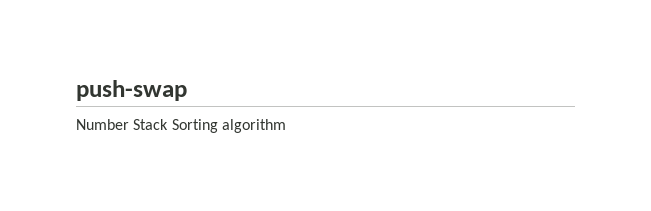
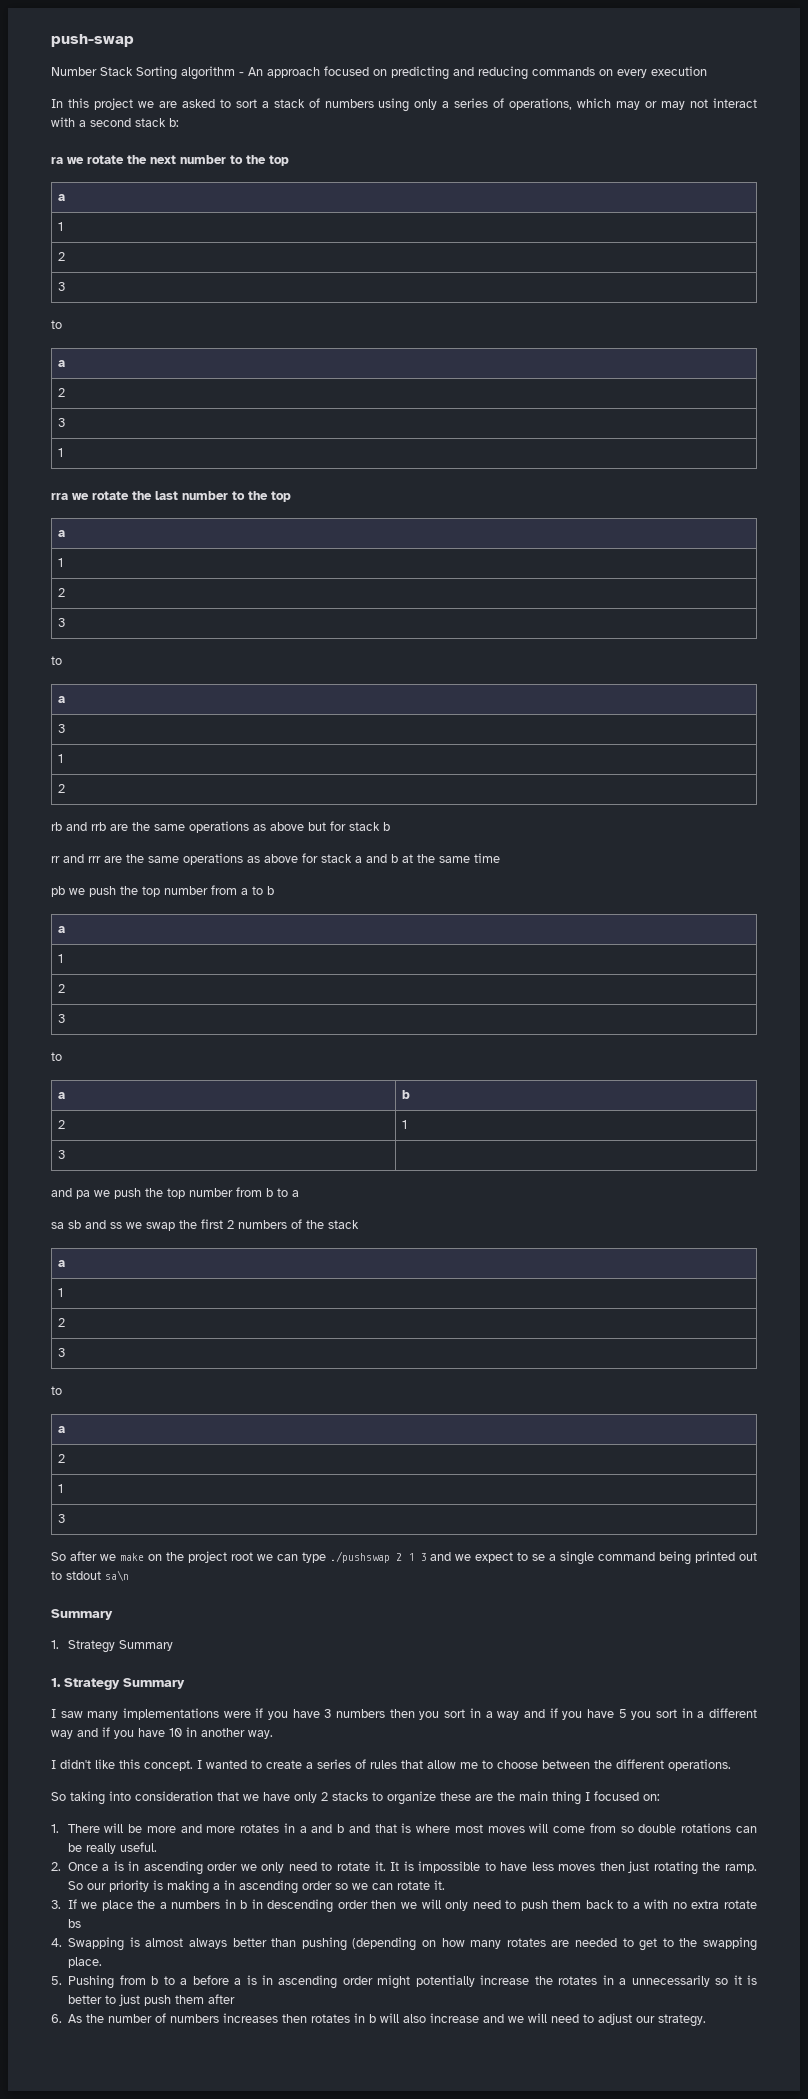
(286, 126) none -> [239,66,707,80] [51,98,757,112] [51,117,179,127] [51,155,289,166] [58,194,66,201] [58,222,64,231] [58,252,66,261] [58,282,66,291] [51,320,62,329] [58,360,66,367] [58,388,66,397] [58,418,66,427] [58,448,64,457] [51,491,291,502] [58,530,66,537] [58,558,64,567] [58,588,66,597] [58,618,66,627] [51,656,62,665] [58,696,66,703] [58,724,66,733] [58,754,64,763] [58,784,66,793] [51,821,390,833] [51,853,500,865] [51,885,274,897] [58,926,66,933] [58,954,64,963] [58,984,66,993] [58,1014,66,1023] [51,1052,62,1061] [58,1092,66,1099] [402,1090,411,1099] [58,1120,66,1129] [402,1120,408,1129] [58,1150,66,1159] [51,1187,299,1199] [51,1219,359,1231] [58,1260,66,1267] [58,1288,64,1297] [58,1318,66,1327] [58,1348,66,1357] [51,1386,62,1395] [58,1426,66,1433] [58,1454,66,1463] [58,1484,64,1493] [58,1514,66,1523] [51,1551,757,1565] [51,1570,129,1581] [51,1609,113,1620] [51,1640,173,1653] [51,1678,185,1690] [51,1708,757,1720] [51,1727,273,1739] [51,1759,731,1771] [51,1791,660,1805] [51,1823,758,1833] [67,1842,157,1854] [51,1861,757,1875] [67,1880,445,1894] [51,1899,758,1913] [67,1919,81,1928] [51,1937,757,1951] [68,1957,103,1968] [51,1975,757,1989] [68,1994,236,2006] [51,2013,707,2027] - An approach focused on predicting and reducing commands on every execution // In this project we are asked to sort a stack of numbers using only a series of operations, which may or may not interact with a second stack b: // ra we rotate the next number to the top // a // 1 // 2 // 3 // to // a // 2 // 3 // 1 // rra we rotate the last number to the top // a // 1 // 2 // 3 // to // a // 3 // 1 // 2 // rb and rrb are the same operations as above but for stack b // rr and rrr are the same operations as above for stack a and b at the same time // pb we push the top number from a to b // a // 1 // 2 // 3 // to // a | b // 2 | 1 // 3 | // and pa we push the top number from b to a // sa sb and ss we swap the first 2 numbers of the stack // a // 1 // 2 // 3 // to // a // 2 // 1 // 3 // So after we make on the project root we can type ./pushswap 2 1 3 and we expect to se a single command being printed out to stdout sa\n // Summary // 1. Strategy Summary // 1. Strategy Summary // I saw many implementations were if you have 3 numbers then you sort in a way and if you have 5 you sort in a different way and if you have 10 in another way. // I didn't like this concept. I wanted to create a series of rules that allow me to choose between the different operations. // So taking into consideration that we have only 2 stacks to organize these are the main thing I focused on: // 1. There will be more and more rotates in a and b and that is where most moves will come from so double rotations can be really useful. // 2. Once a is in ascending order we only need to rotate it. It is impossible to have less moves then just rotating the ramp. So our priority is making a in ascending order so we can rotate it. // 3. If we place the a numbers in b in descending order then we will only need to push them back to a with no extra rotate bs // 4. Swapping is almost always better than pushing (depending on how many rotates are needed to get to the swapping place. // 5. Pushing from b to a before a is in ascending order might potentially increase the rotates in a unnecessarily so it is better to just push them after // 6. As the number of numbers increases then rotates in b will also increase and we will need to adjust our strategy.

